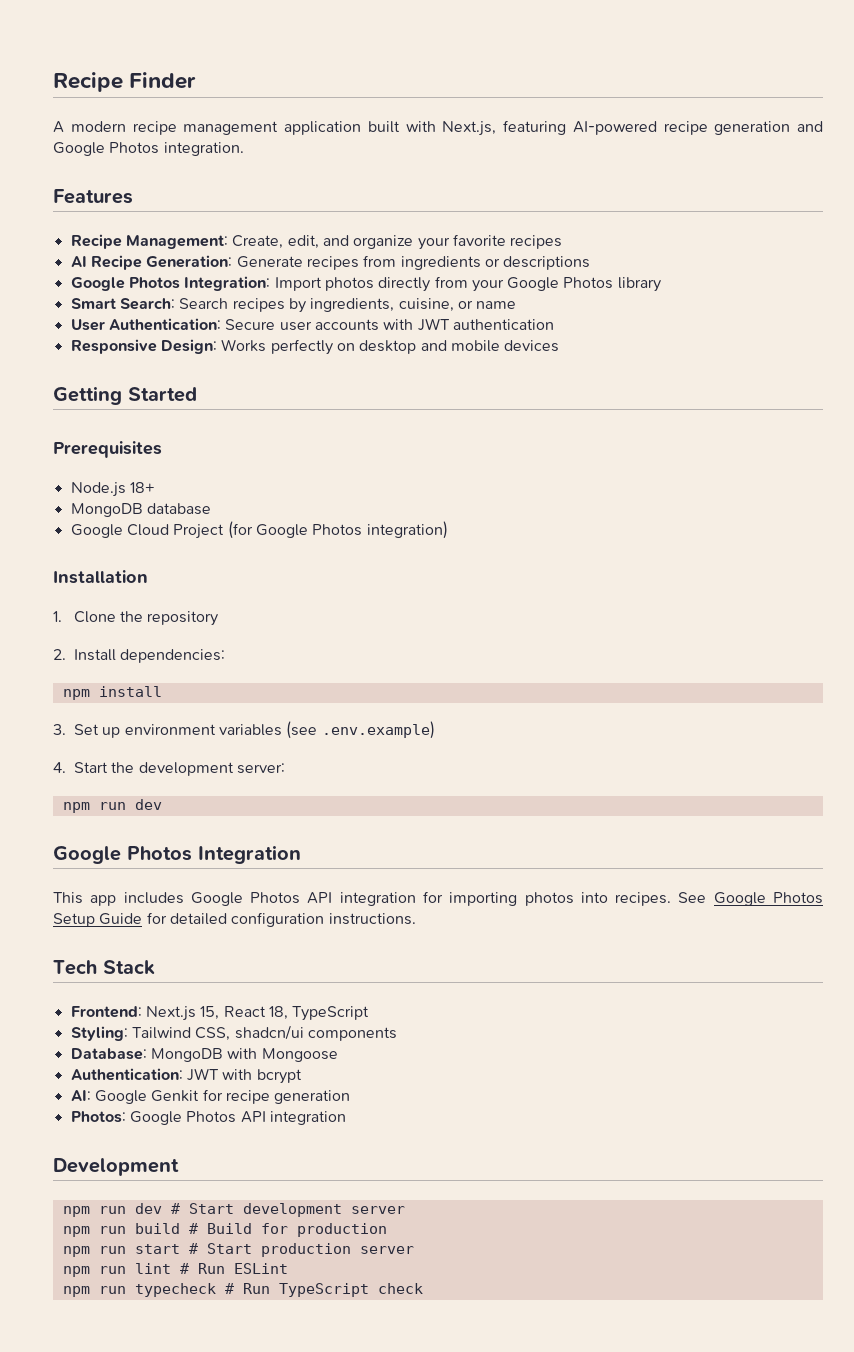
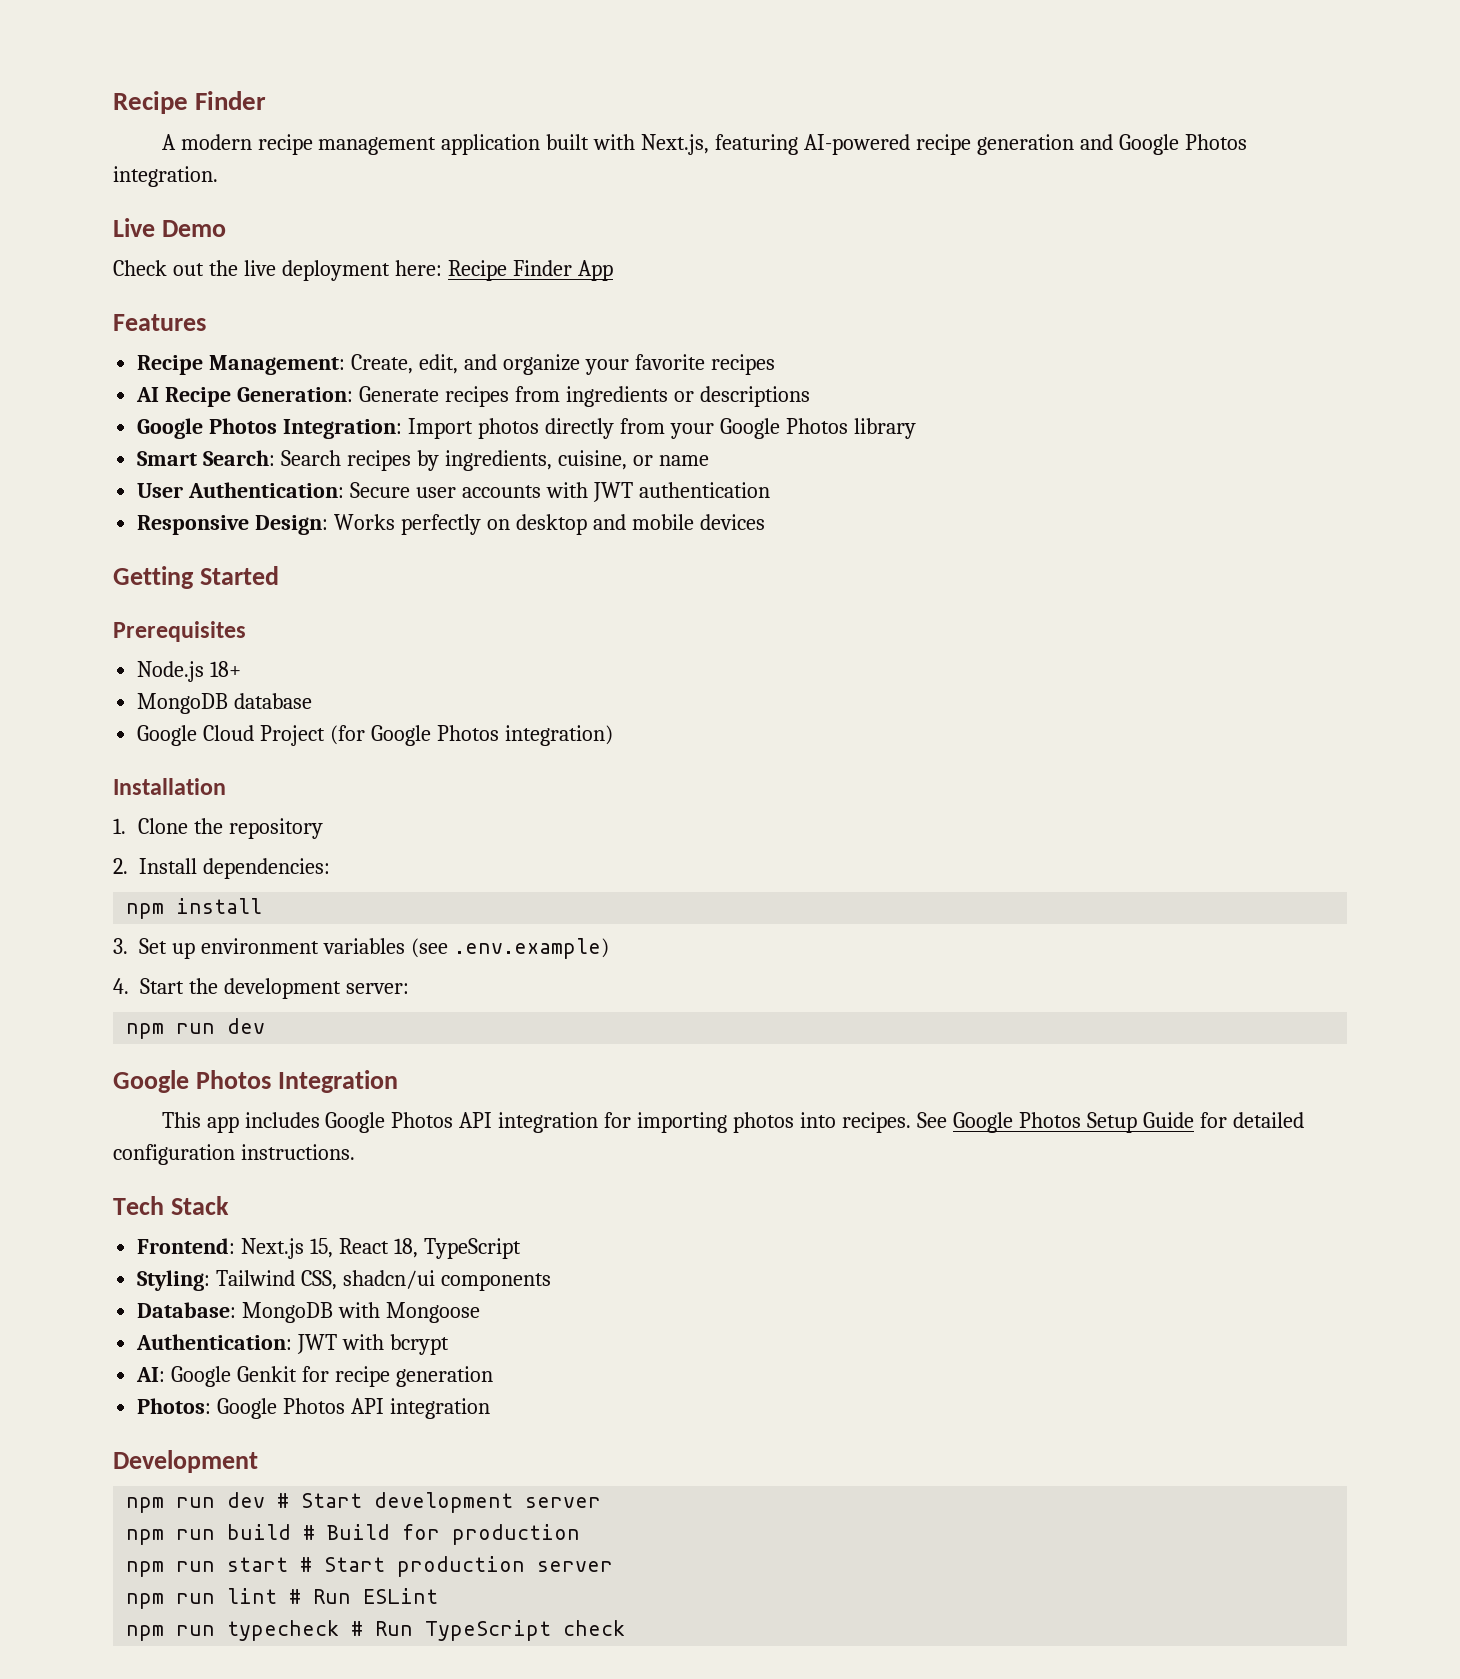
(244, 149) none -> [113,218,226,237] [113,260,613,281] // Live Demo // Check out the live deployment here: Recipe Finder App

